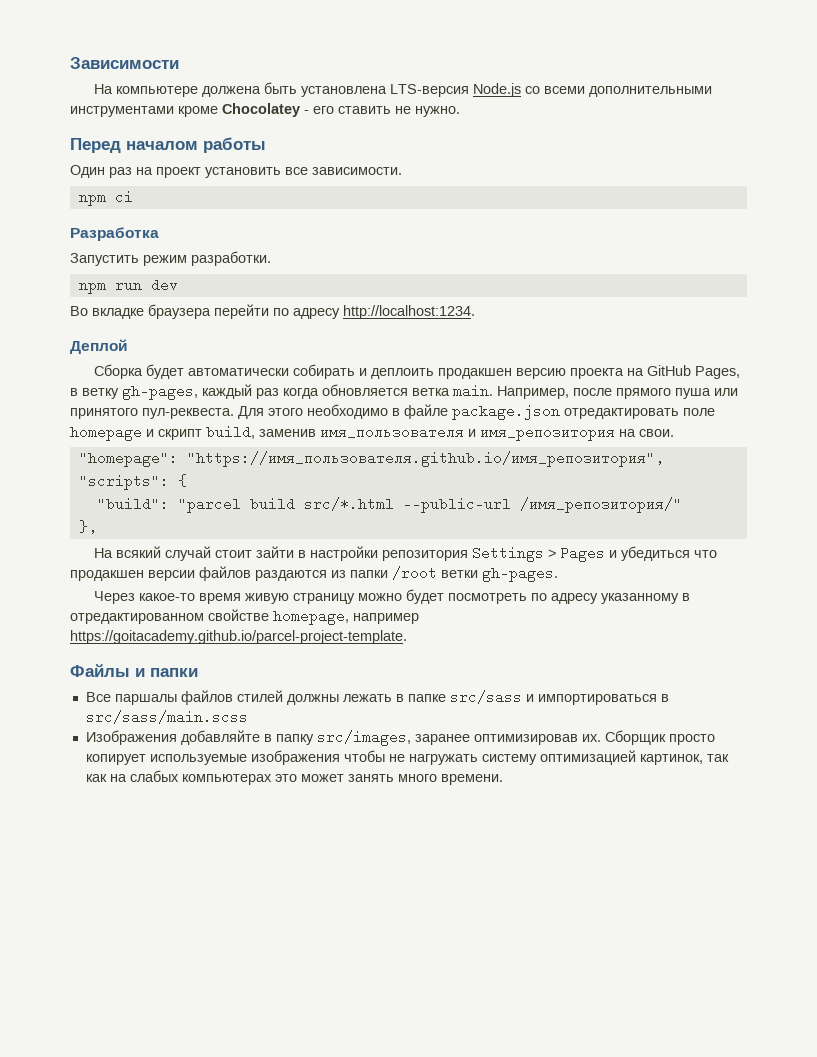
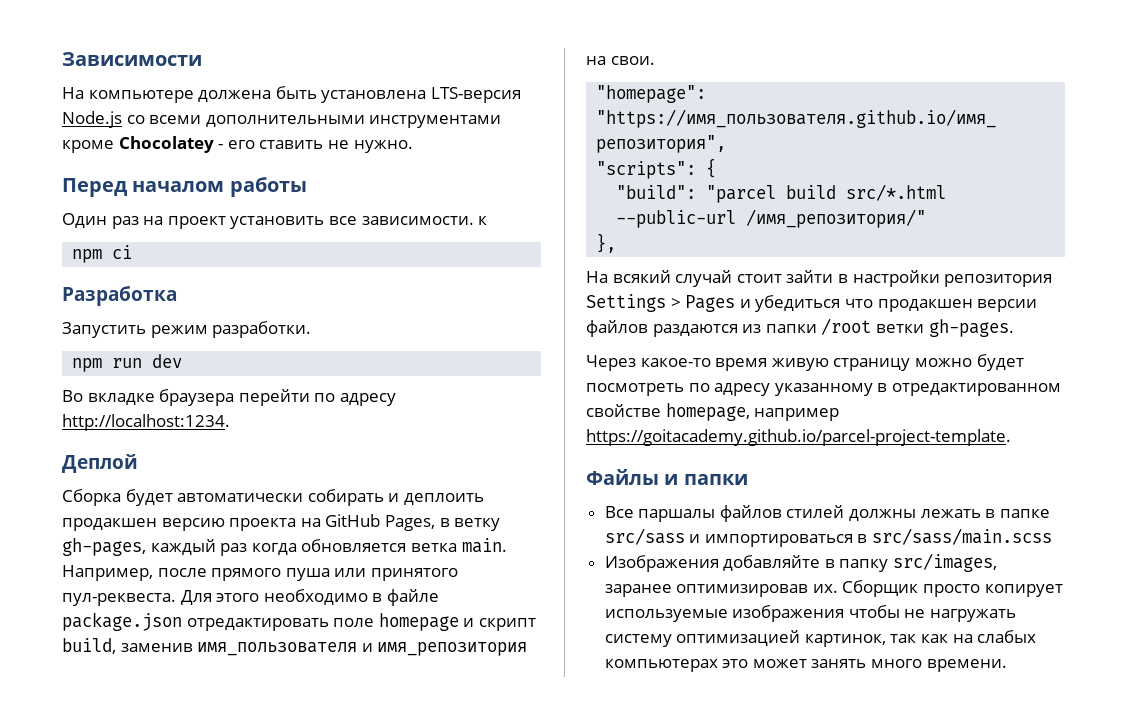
(402, 171) none -> [478,216,488,225] к

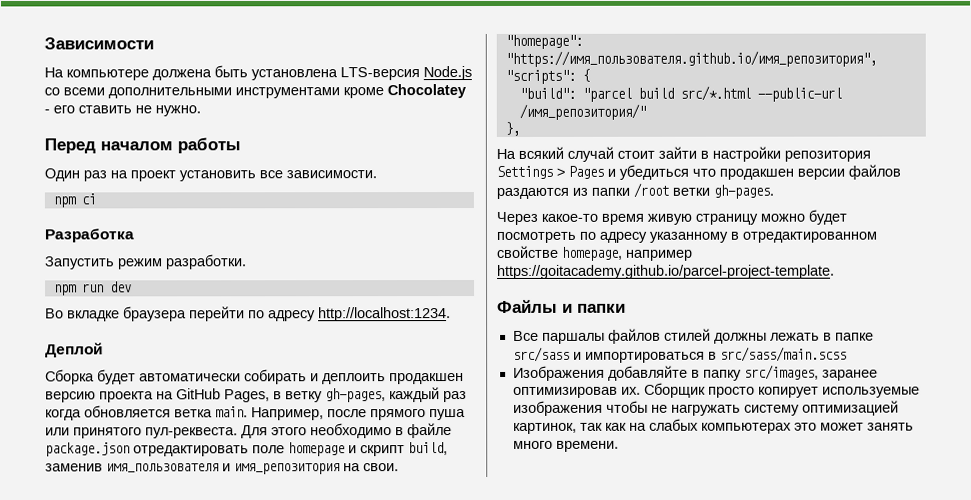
[478,216,488,225] к -> (377, 174) none

